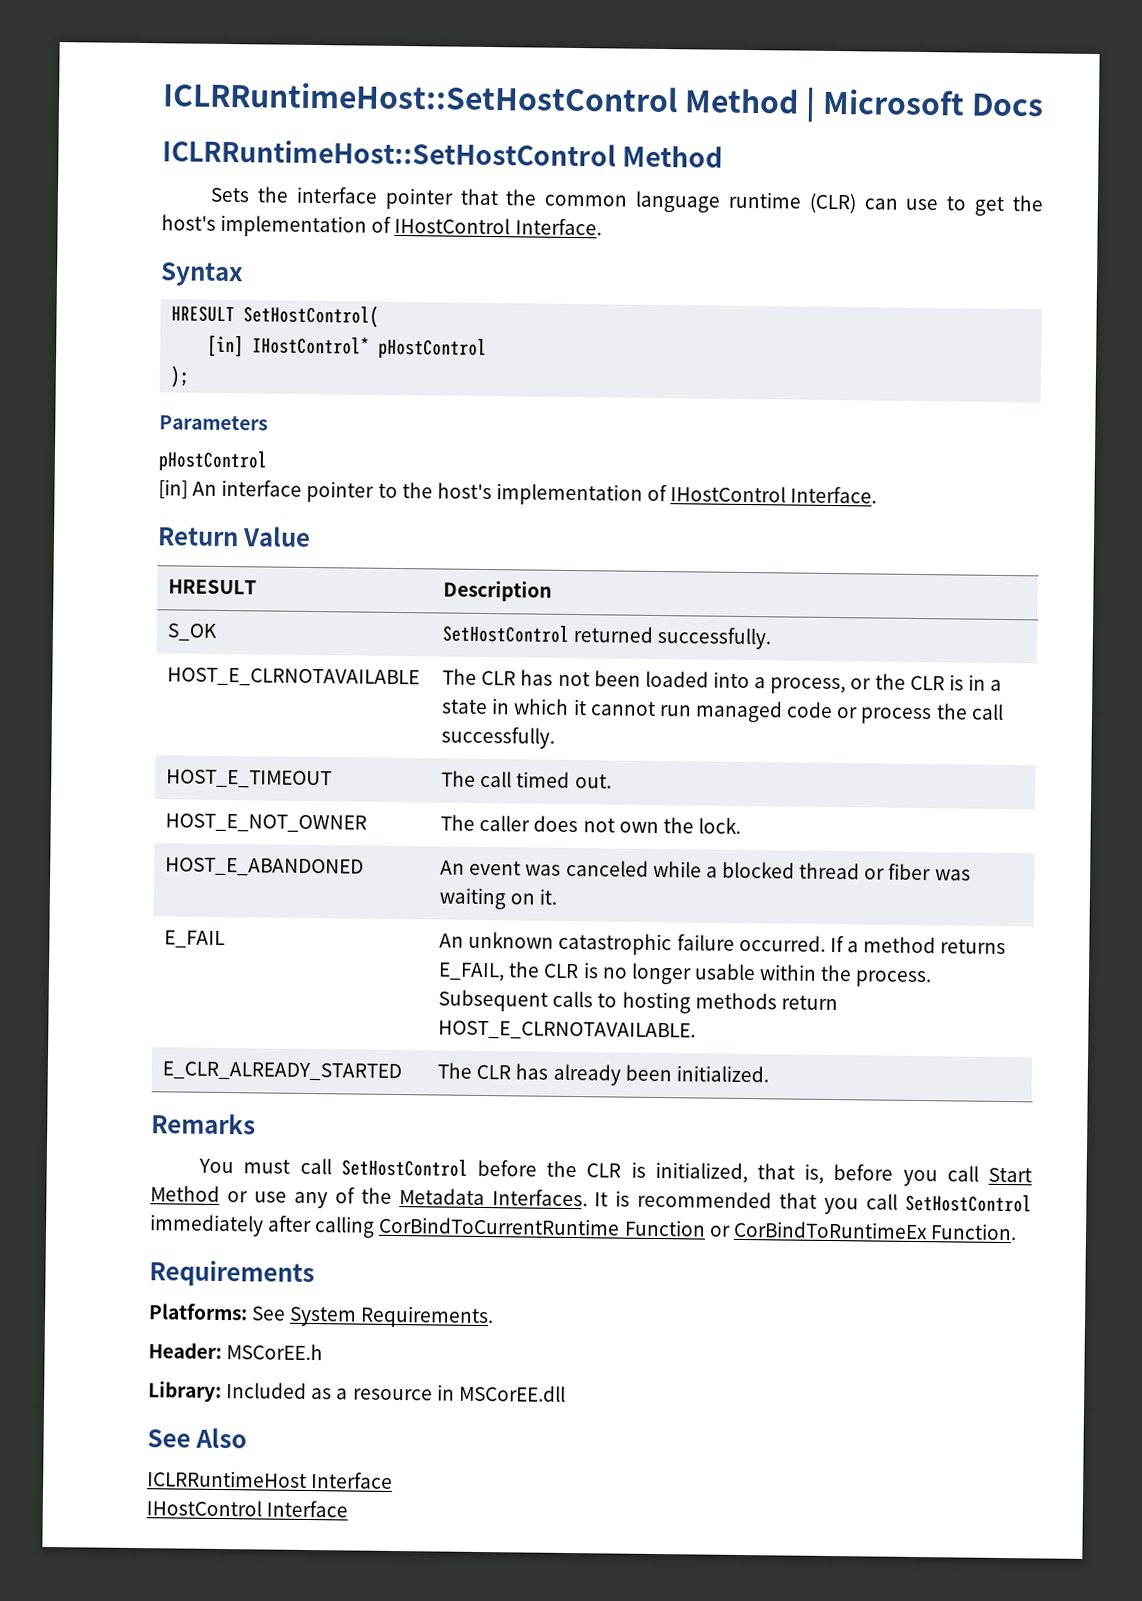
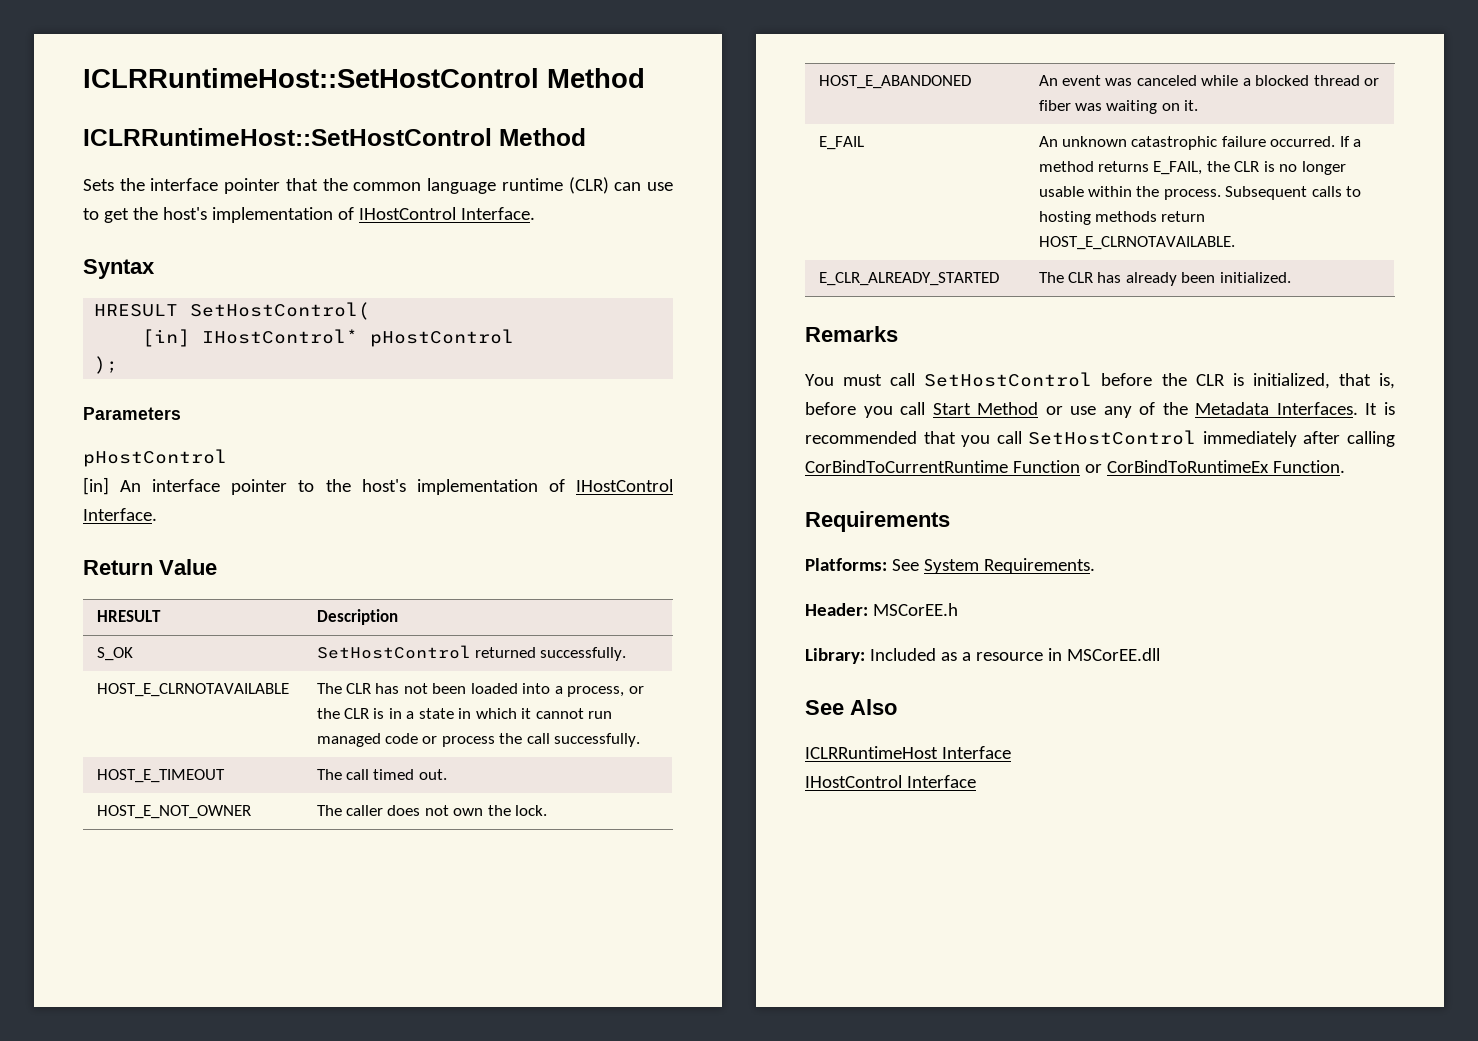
[162,81,1045,123] ICLRRuntimeHost::SetHostControl Method | Microsoft Docs -> [83,68,645,88] ICLRRuntimeHost::SetHostControl Method

